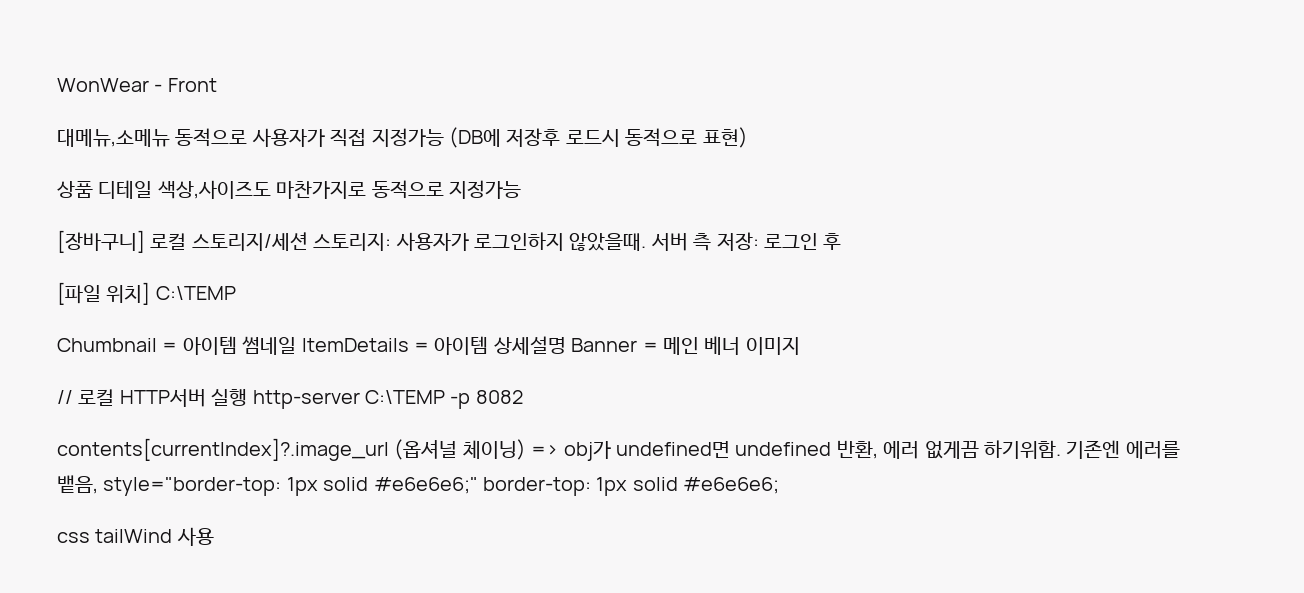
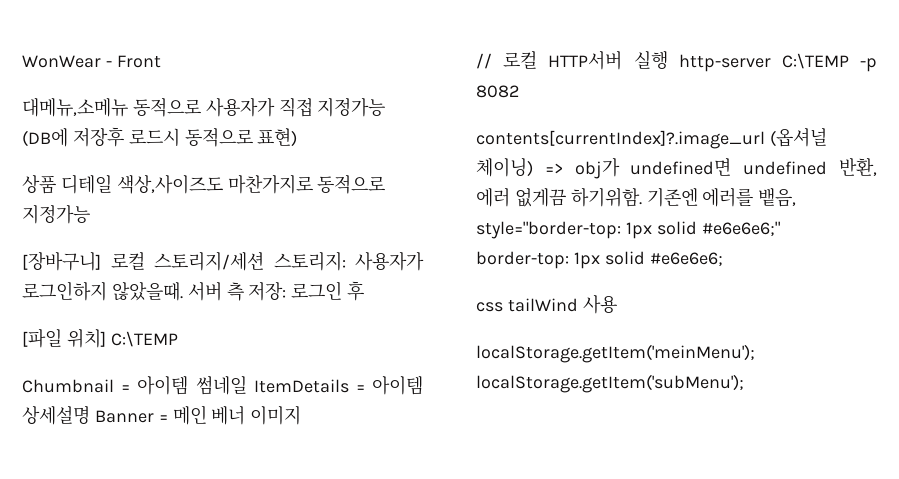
(214, 536) none -> [476,344,755,363] [476,374,744,393] // localStorage.getItem('meinMenu'); localStorage.getItem('subMenu');

